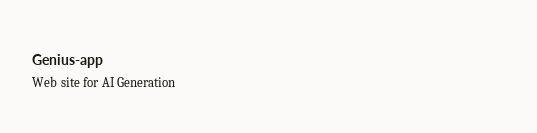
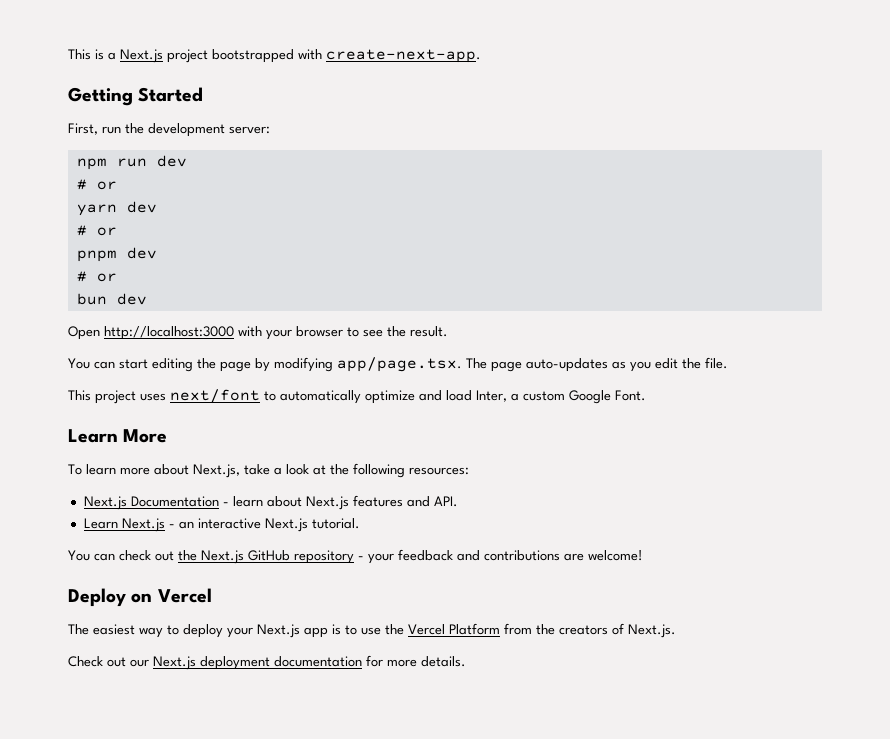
[32,54,103,68] [32,76,176,87] Genius-app // Web site for AI Generation -> [68,49,481,63] [68,87,204,106] [68,123,270,137] [76,155,187,170] [76,179,117,190] [76,201,157,216] [76,225,117,236] [76,247,157,262] [76,271,117,282] [76,293,147,305] [68,326,448,340] [68,357,728,372] [68,389,646,404] [68,429,168,443] [68,463,469,478] [83,495,458,510] [83,518,360,532] [68,549,643,564] [68,588,212,607] [68,623,676,638] [68,655,466,670] This is a Next.js project bootstrapped with create-next-app. // Getting Started // First, run the development server: // npm run dev // # or // yarn dev // # or // pnpm dev // # or // bun dev // Open http://localhost:3000 with your browser to see the result. // You can start editing the page by modifying app/page.tsx. The page auto-updates as you edit the file. // This project uses next/font to automatically optimize and load Inter, a custom Google Font. // Learn More // To learn more about Next.js, take a look at the following resources: // Next.js Documentation - learn about Next.js features and API. // Learn Next.js - an interactive Next.js tutorial. // You can check out the Next.js GitHub repository - your feedback and contributions are welcome! // Deploy on Vercel // The easiest way to deploy your Next.js app is to use the Vercel Platform from the creators of Next.js. // Check out our Next.js deployment documentation for more details.

